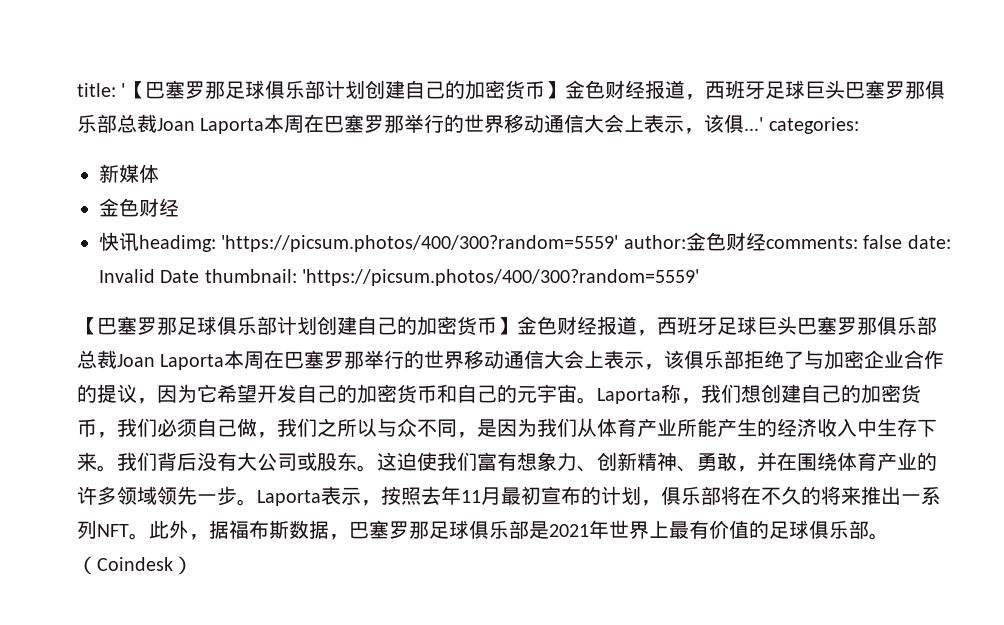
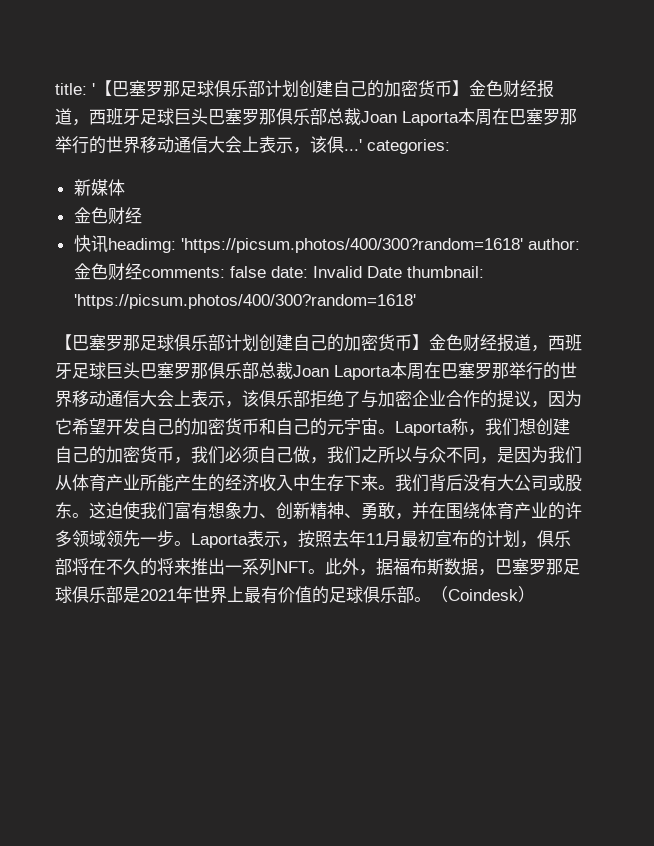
[221,235,619,252] 'https://picsum.photos/400/300?random=5559' -> [180,238,523,253] 'https://picsum.photos/400/300?random=1618'
[302,269,700,286] 'https://picsum.photos/400/300?random=5559' -> [73,294,416,309] 'https://picsum.photos/400/300?random=1618'

